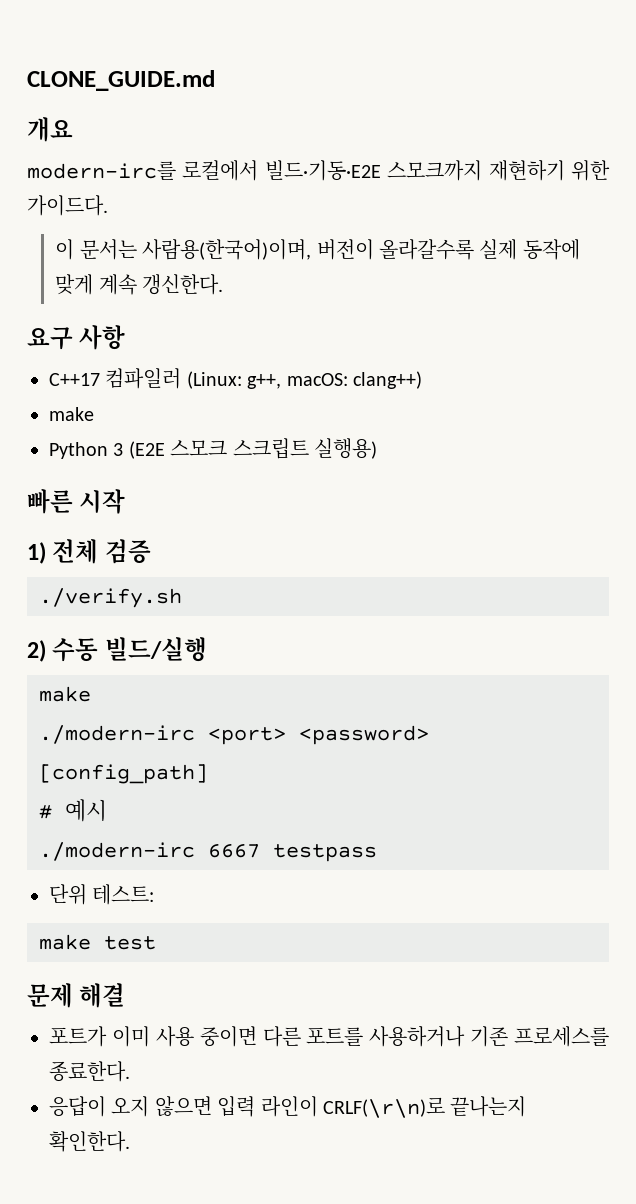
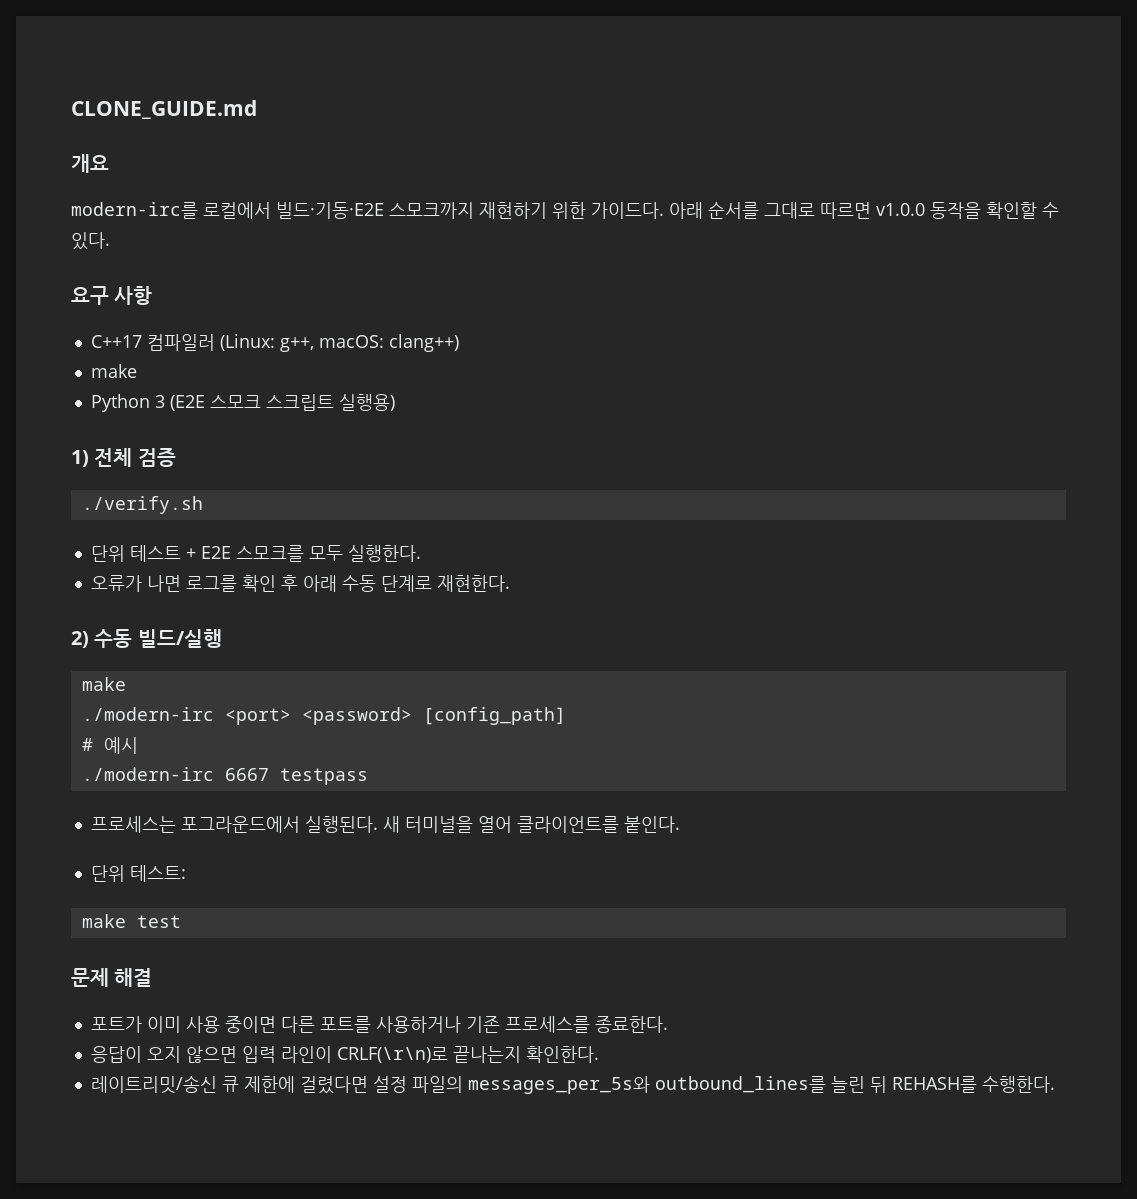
[55,239,580,260] [55,274,224,295] // 이 문서는 사람용(한국어)이며, 버전이 올라갈수록 실제 동작에 맞게 계속 갱신한다. -> [669,201,1059,219] [71,232,110,250] 아래 순서를 그대로 따르면 v1.0.0 동작을 확인할 수 있다.
[27,489,126,514] // 빠른 시작 -> (395, 402) none
(182, 598) none -> [90,545,421,562] [90,575,510,592] // 단위 테스트 + E2E 스모크를 모두 실행한다. // 오류가 나면 로그를 확인 후 아래 수동 단계로 재현한다.
(377, 853) none -> [90,816,680,833] // 프로세스는 포그라운드에서 실행된다. 새 터미널을 열어 클라이언트를 붙인다.
(130, 1141) none -> [90,1075,1055,1094] // 레이트리밋/송신 큐 제한에 걸렸다면 설정 파일의 messages_per_5s와 outbound_lines를 늘린 뒤 REHASH를 수행한다.

